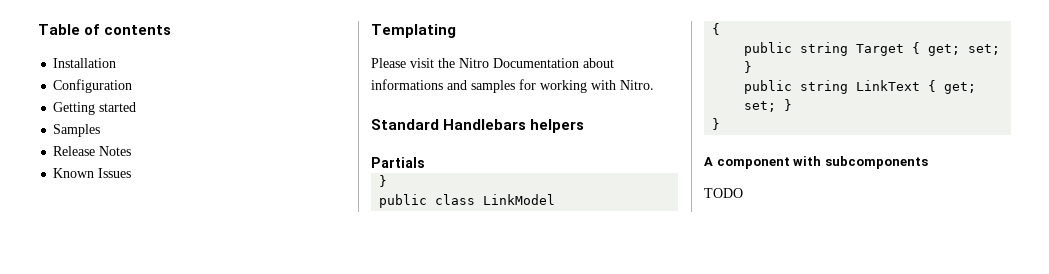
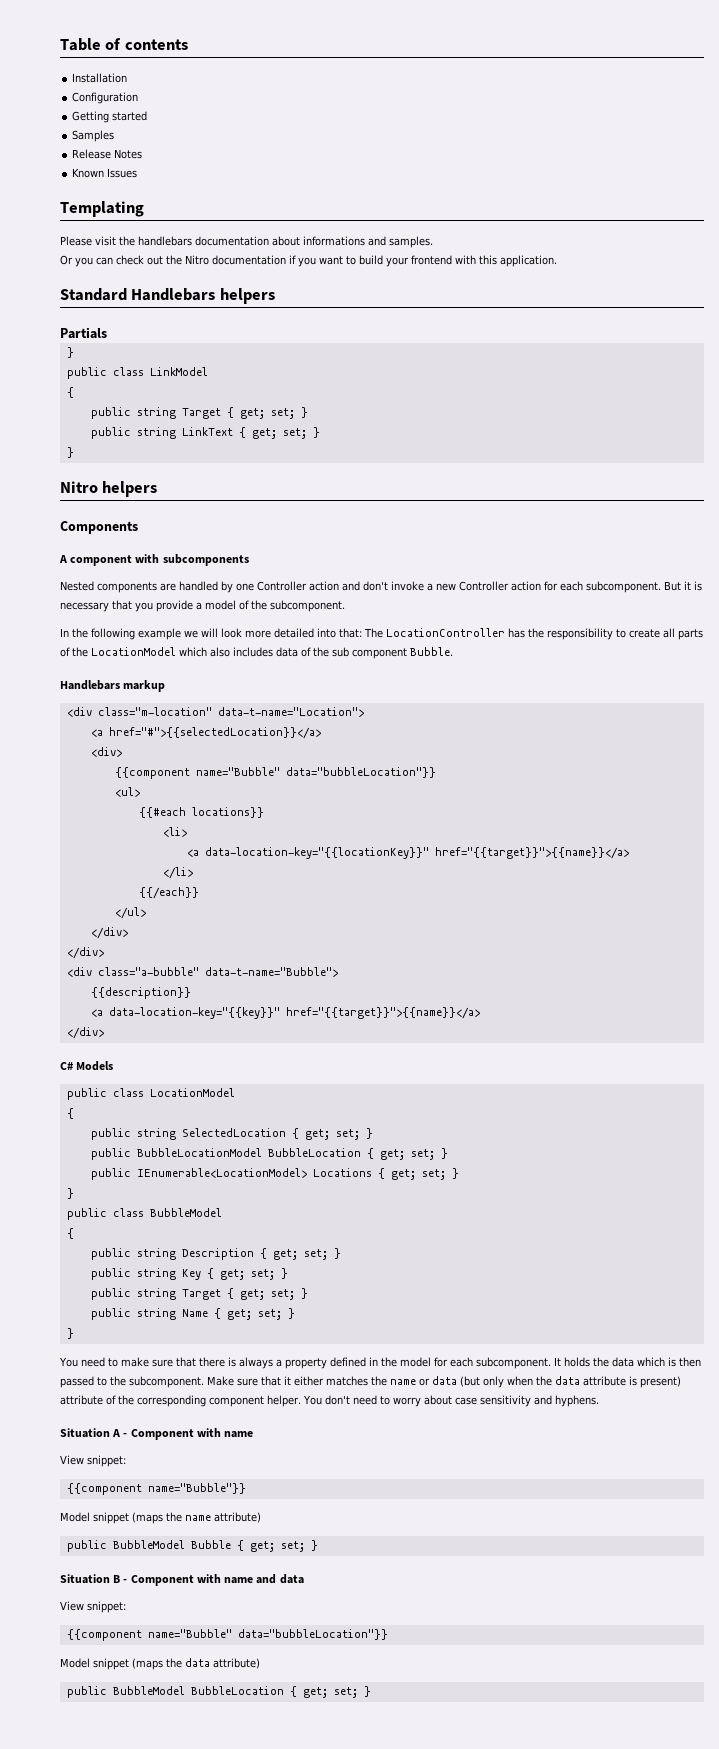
[459,58,579,68] Nitro Documentation -> [138,236,269,246] handlebars documentation
[471,79,654,93] samples for working with Nitro. -> [389,236,433,248] [60,255,557,267] samples. // Or you can check out the Nitro documentation if you want to build your frontend with this application.
(721, 124) none -> [60,481,158,497] [60,521,138,534] // Nitro helpers // Components
[704,188,743,198] TODO -> [60,581,702,593] [60,600,345,612] [60,628,703,640] [60,647,453,659] [60,680,166,692] [66,707,364,717] [90,727,321,739] [90,747,122,757] [114,767,436,779] [114,787,140,797] [138,807,264,818] [162,827,187,837] [186,847,629,859] [162,867,193,879] [138,887,199,899] [114,907,146,919] [90,927,128,939] [66,947,104,959] [66,967,338,977] [90,987,191,999] [90,1007,480,1019] [66,1027,104,1039] [60,1061,114,1071] [66,1088,235,1100] [66,1108,74,1119] [90,1128,373,1140] [90,1148,448,1160] [90,1168,459,1180] [66,1188,74,1199] [66,1208,222,1220] [66,1228,74,1239] [90,1248,341,1260] [90,1268,288,1280] [90,1288,308,1300] [90,1308,295,1320] [66,1328,74,1339] [59,1357,701,1369] [60,1376,681,1388] [60,1395,599,1407] [60,1428,254,1440] [60,1455,126,1467] [66,1483,246,1495] [60,1512,261,1524] [66,1540,318,1552] [60,1574,304,1586] [60,1601,126,1613] [66,1629,388,1641] [60,1658,260,1670] [66,1686,371,1698] Nested components are handled by one Controller action and don't invoke a new Controller action for each subcomponent. But it is necessary that you provide a model of the subcomponent. // In the following example we will look more detailed into that: The LocationController has the responsibility to create all parts of the LocationModel which also includes data of the sub component Bubble. // Handlebars markup // <div class="m-location" data-t-name="Location"> // <a href="#">{{selectedLocation}}</a> // <div> // {{component name="Bubble" data="bubbleLocation"}} // <ul> // {{#each locations}} // <li> // <a data-location-key="{{locationKey}}" href="{{target}}">{{name}}</a> // </li> // {{/each}} // </ul> // </div> // </div> // <div class="a-bubble" data-t-name="Bubble"> // {{description}} // <a data-location-key="{{key}}" href="{{target}}">{{name}}</a> // </div> // C# Models // public class LocationModel // { // public string SelectedLocation { get; set; } // public BubbleLocationModel BubbleLocation { get; set; } // public IEnumerable<LocationModel> Locations { get; set; } // } // public class BubbleModel // { // public string Description { get; set; } // public string Key { get; set; } // public string Target { get; set; } // public string Name { get; set; } // } // You need to make sure that there is always a property defined in the model for each subcomponent. It holds the data which is then passed to the subcomponent. Make sure that it either matches the name or data (but only when the data attribute is present) attribute of the corresponding component helper. You don't need to worry about case sensitivity and hyphens. // Situation A - Component with name // View snippet: // {{component name="Bubble"}} // Model snippet (maps the name attribute) // public BubbleModel Bubble { get; set; } // Situation B - Component with name and data // View snippet: // {{component name="Bubble" data="bubbleLocation"}} // Model snippet (maps the data attribute) // public BubbleModel BubbleLocation { get; set; }

